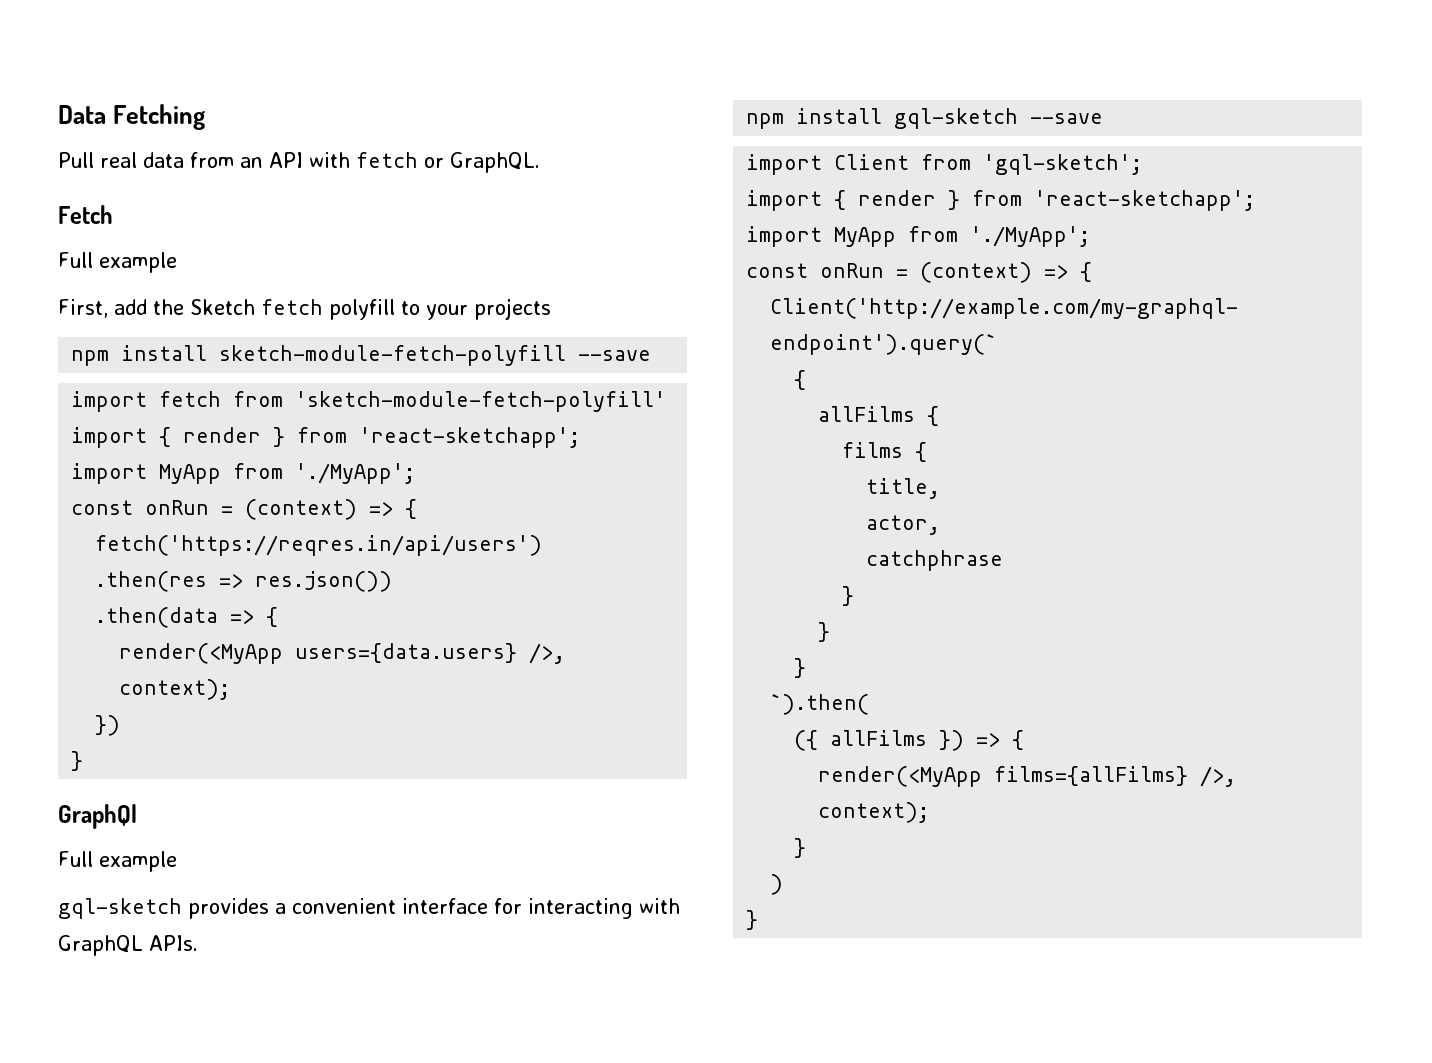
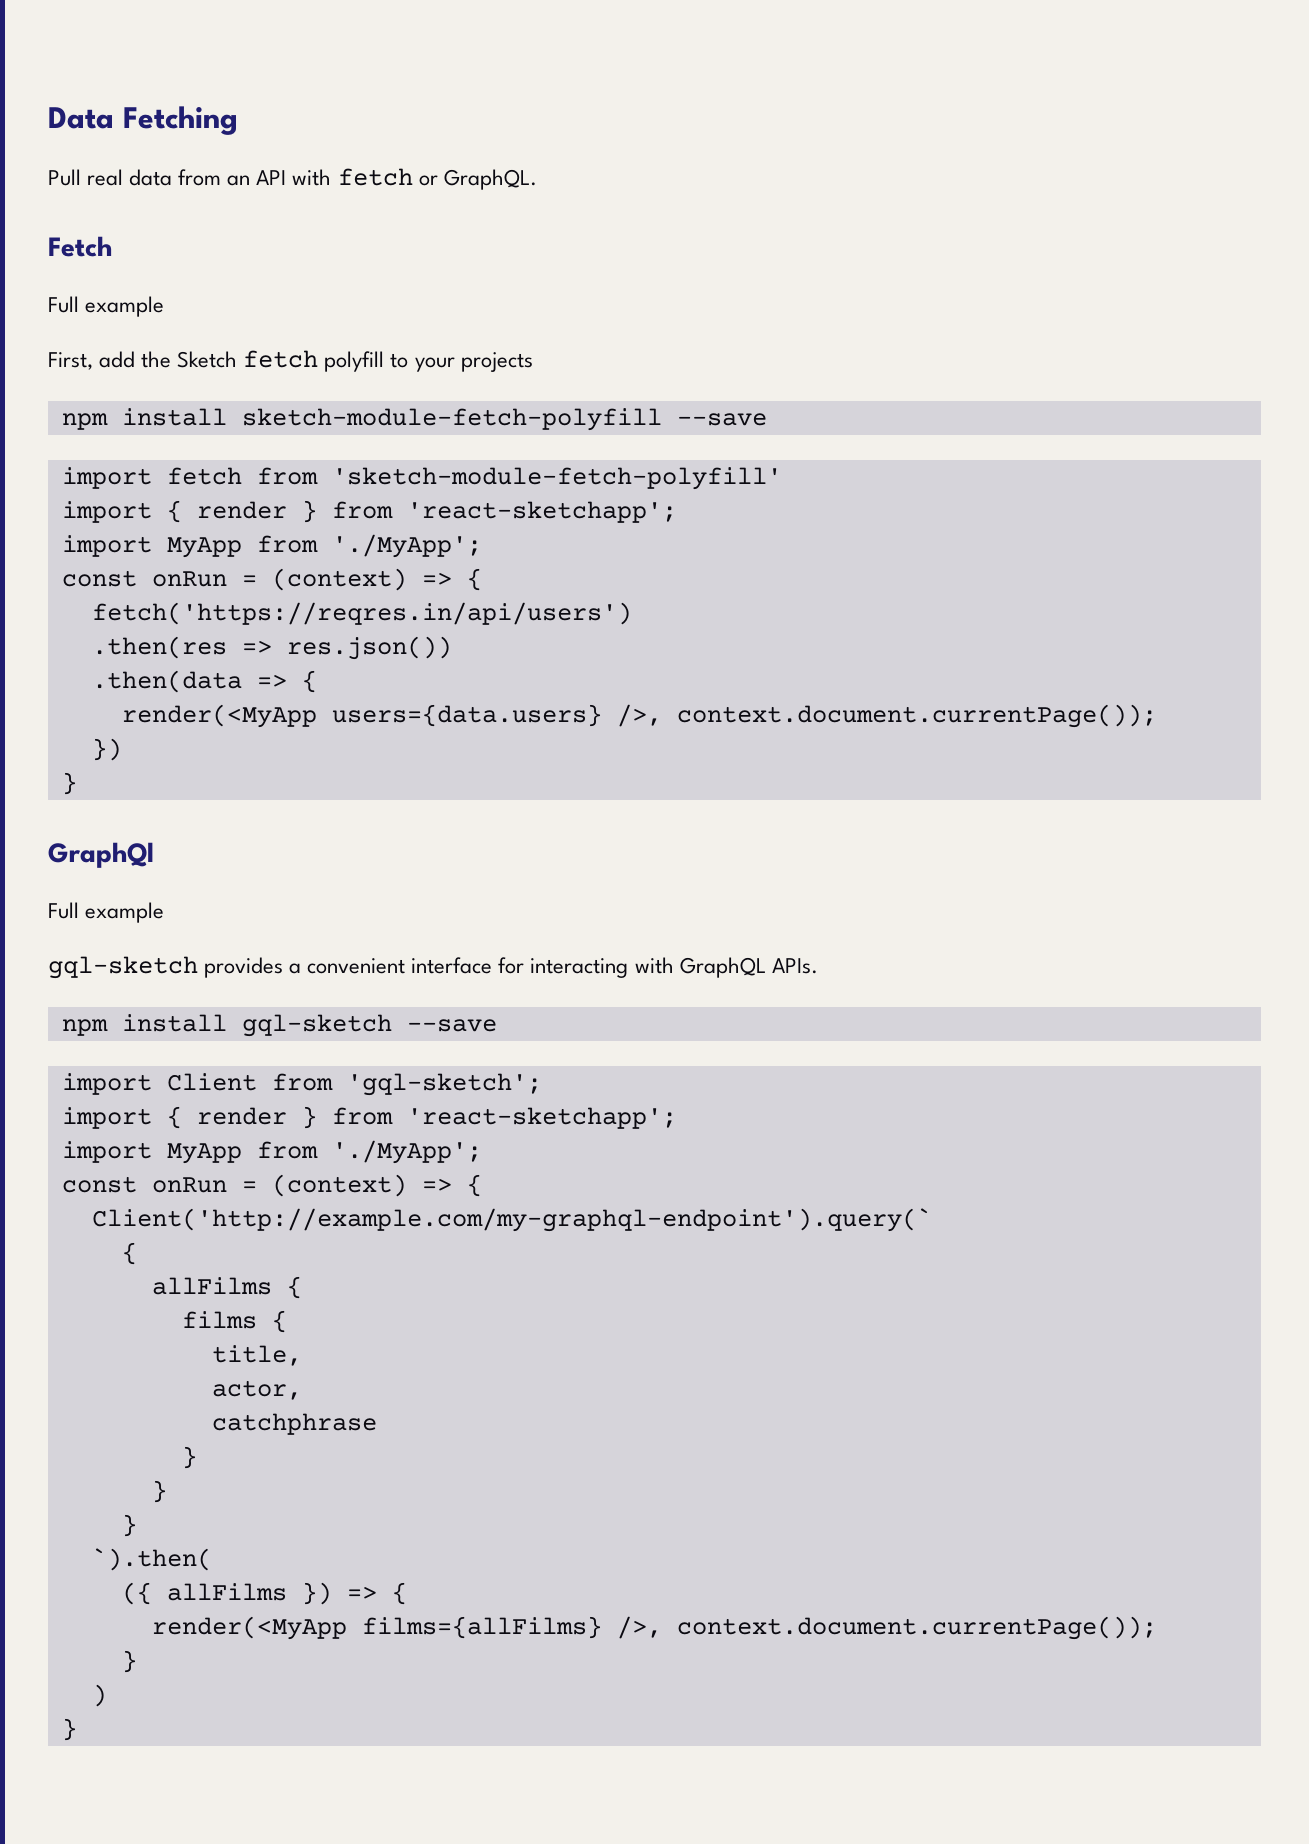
[119,679,231,700] context); -> [676,704,1157,728] context.document.currentPage());
[818,802,930,823] context); -> [676,1616,1157,1640] context.document.currentPage());

